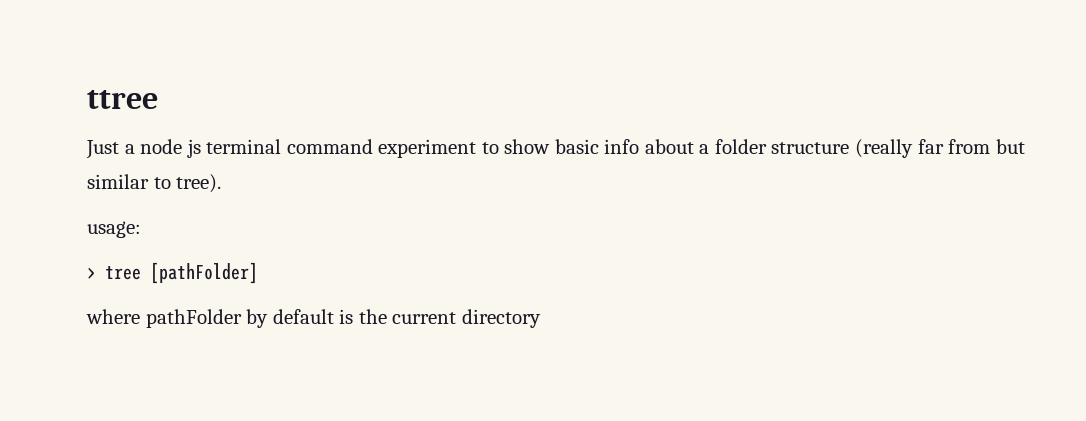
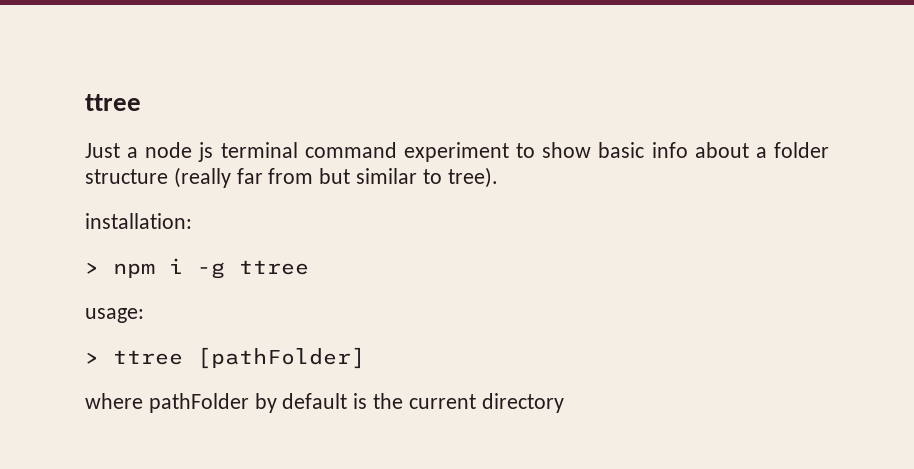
(222, 183) none -> [85,213,192,229] [85,258,309,279] // installation: // > npm i -g ttree
[105,266,141,280] tree -> [113,350,183,365] ttree

